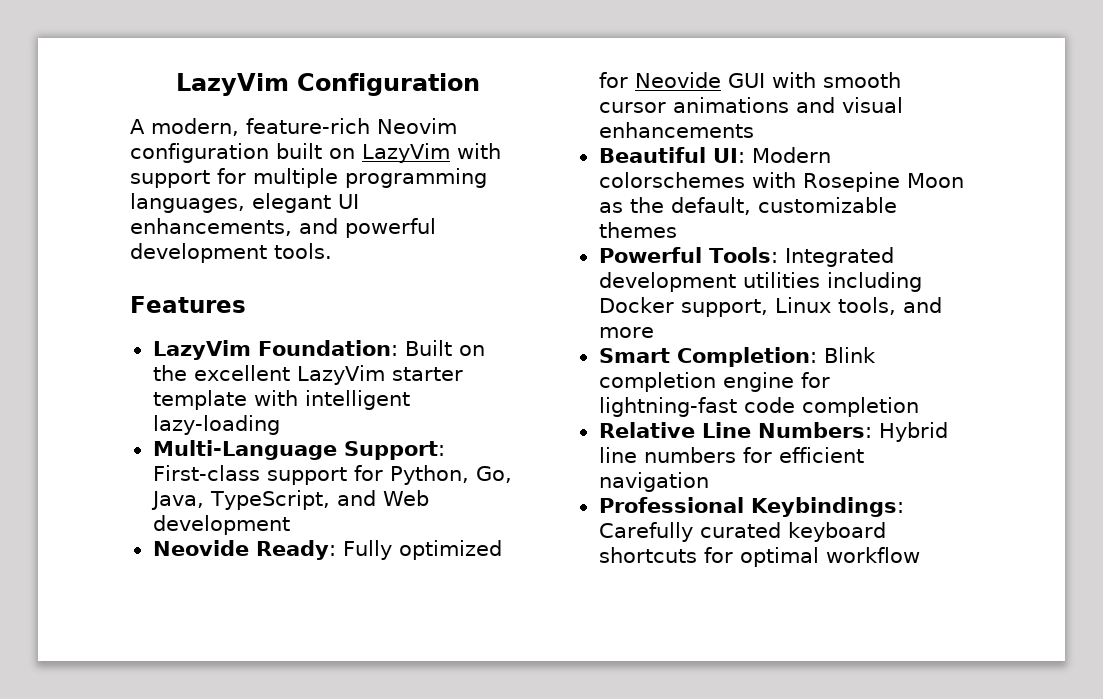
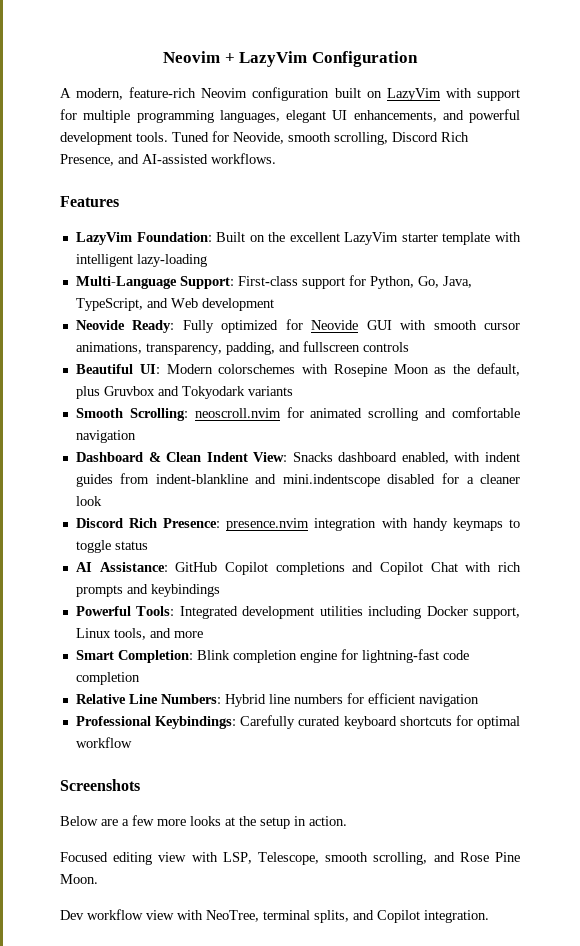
(175, 84) none -> [163,51,235,63] Neovim +
(332, 251) none -> [172,131,469,145] [60,153,276,166] Tuned for Neovide, smooth scrolling, Discord Rich Presence, and AI-assisted workflows.
[672,97,903,113] [598,122,754,138] animations and visual enhancements -> [75,341,409,355] animations, transparency, padding, and fullscreen controls
[757,197,897,213] [598,222,677,238] customizable themes -> [75,386,293,399] [75,407,520,421] [75,430,136,443] [75,452,521,464] [75,473,521,487] [75,496,102,506] [75,518,521,531] [75,540,148,553] [75,562,521,575] [75,584,220,597] plus Gruvbox and Tokyodark variants // Smooth Scrolling: neoscroll.nvim for animated scrolling and comfortable navigation // Dashboard & Clean Indent View: Snacks dashboard enabled, with indent guides from indent-blankline and mini.indentscope disabled for a cleaner look // Discord Rich Presence: presence.nvim integration with handy keymaps to toggle status // AI Assistance: GitHub Copilot completions and Copilot Chat with rich prompts and keybindings
(920, 555) none -> [60,779,140,791] [60,815,347,829] [60,852,520,865] [60,874,98,884] [60,909,489,923] // Screenshots // Below are a few more looks at the setup in action. // Focused editing view with LSP, Telescope, smooth scrolling, and Rose Pine Moon. // Dev workflow view with NeoTree, terminal splits, and Copilot integration.

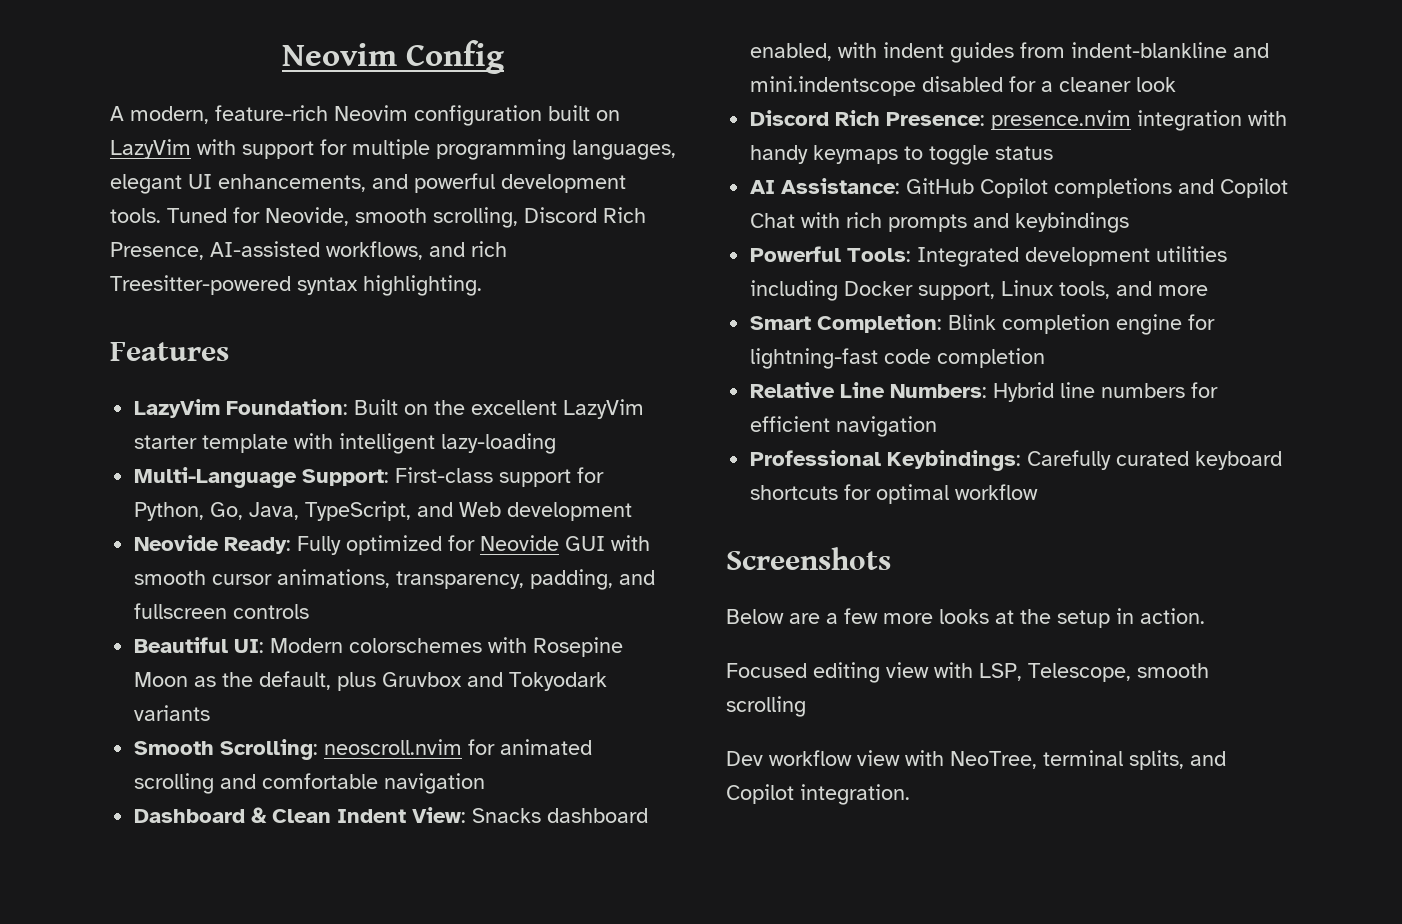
[163,51,418,67] Neovim + LazyVim Configuration -> [281,40,505,74] Neovim Config
[118,153,276,164] and AI-assisted workflows. -> [210,241,507,260] [110,275,482,296] AI-assisted workflows, and rich Treesitter-powered syntax highlighting.
[373,852,520,865] [60,874,98,884] scrolling, and Rose Pine Moon. -> [726,696,806,717] scrolling

